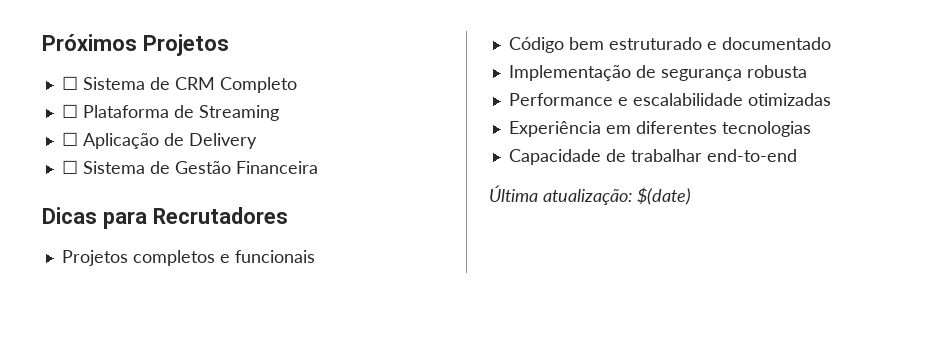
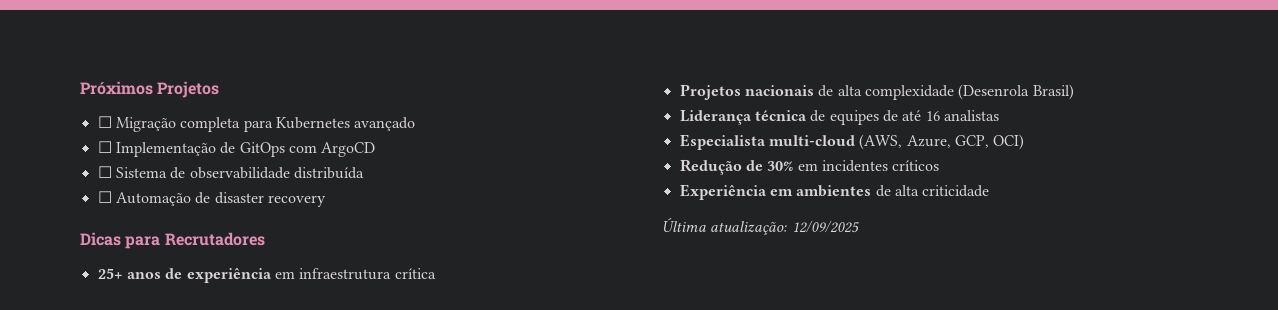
[82,77,297,93] [61,104,279,121] [61,132,257,149] [61,160,318,174] [42,207,288,229] [61,250,315,266] [508,37,831,53] [508,65,807,81] [508,93,831,106] [508,121,811,137] [508,149,797,165] Sistema de CRM Completo // ☐ Plataforma de Streaming // ☐ Aplicação de Delivery // ☐ Sistema de Gestão Financeira // Dicas para Recrutadores // Projetos completos e funcionais // Código bem estruturado e documentado // Implementação de segurança robusta // Performance e escalabilidade otimizadas // Experiência em diferentes tecnologias // Capacidade de trabalhar end-to-end -> [115,117,416,132] [97,141,376,157] [97,166,364,179] [97,191,326,207] [80,232,265,249] [97,268,436,283] [679,84,1074,100] [679,110,999,125] [679,134,1025,150] [679,159,940,175] [679,184,990,200] Migração completa para Kubernetes avançado // ☐ Implementação de GitOps com ArgoCD // ☐ Sistema de observabilidade distribuída // ☐ Automação de disaster recovery // Dicas para Recrutadores // 25+ anos de experiência em infraestrutura crítica // Projetos nacionais de alta complexidade (Desenrola Brasil) // Liderança técnica de equipes de até 16 analistas // Especialista multi-cloud (AWS, Azure, GCP, OCI) // Redução de 30% em incidentes críticos // Experiência em ambientes de alta criticidade
[637,187,691,205] $(date) -> [791,220,859,233] 12/09/2025

